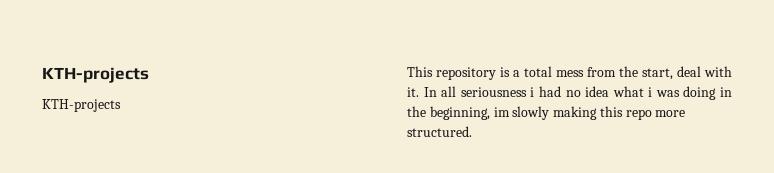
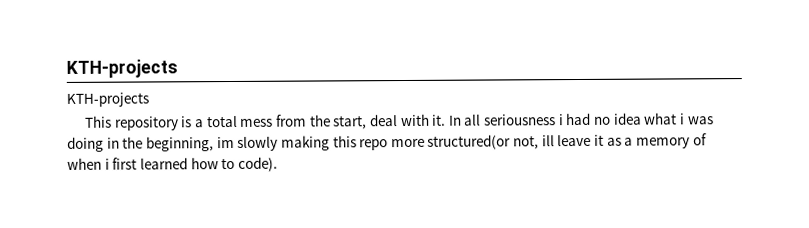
[407,126,472,137] structured. -> [427,133,707,150] [67,156,278,172] structured(or not, ill leave it as a memory of when i first learned how to code).

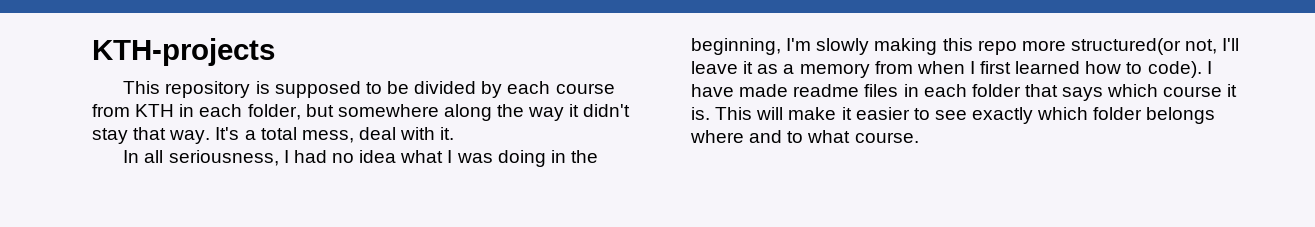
[66,59,178,78] [66,92,149,107] KTH-projects // KTH-projects -> [92,38,275,66] KTH-projects
[195,114,368,130] a total mess from the start, -> [274,81,615,98] [92,104,631,121] [92,127,354,144] supposed to be divided by each course from KTH in each folder, but somewhere along the way it didn't stay that way. It's a total mess,
(447, 120) none -> (455, 133) //
[484,114,564,126] seriousness i -> [168,150,289,166] seriousness, I
[679,113,685,125] i -> [447,150,453,163] I
[216,136,235,149] im -> [786,38,812,51] I'm
[541,135,555,147] ill -> [1222,38,1240,51] I'll
[692,133,707,146] [67,157,110,170] of when i -> [874,61,975,74] from when I
(278, 164) none -> [1206,61,1212,74] [691,84,1238,101] [691,107,1216,124] [690,130,919,143] I have made readme files in each folder that says which course it is. This will make it easier to see exactly which folder belongs where and to what course.

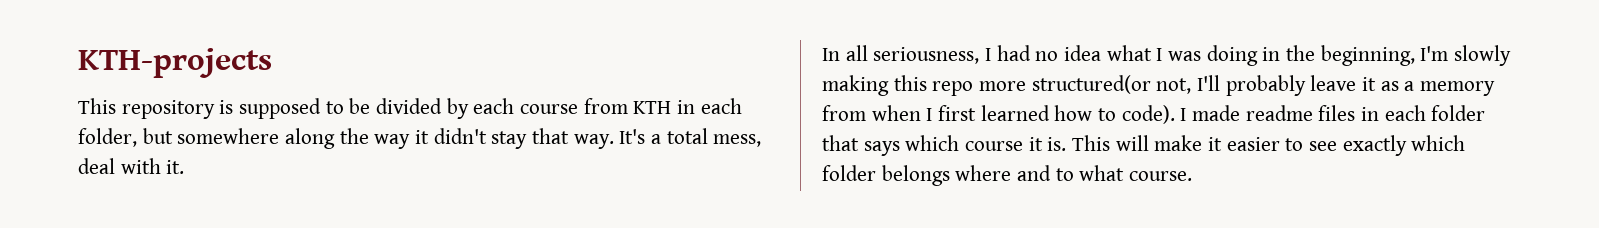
(1240, 44) none -> [1225,75,1306,96] probably
[691,84,734,97] have -> (1187, 114) none

